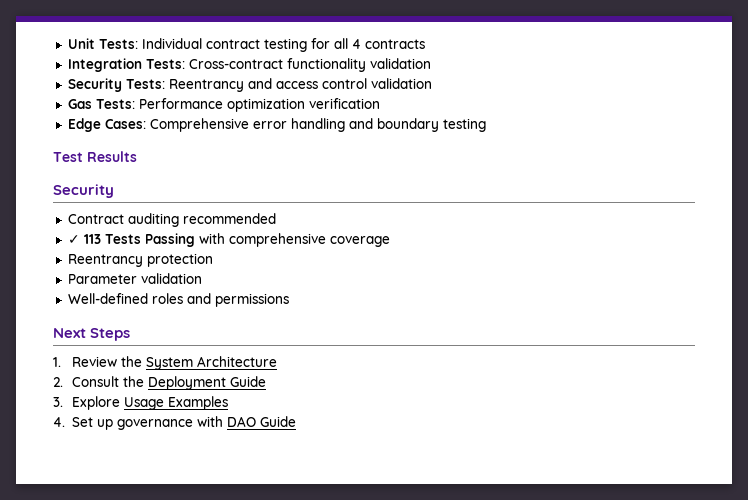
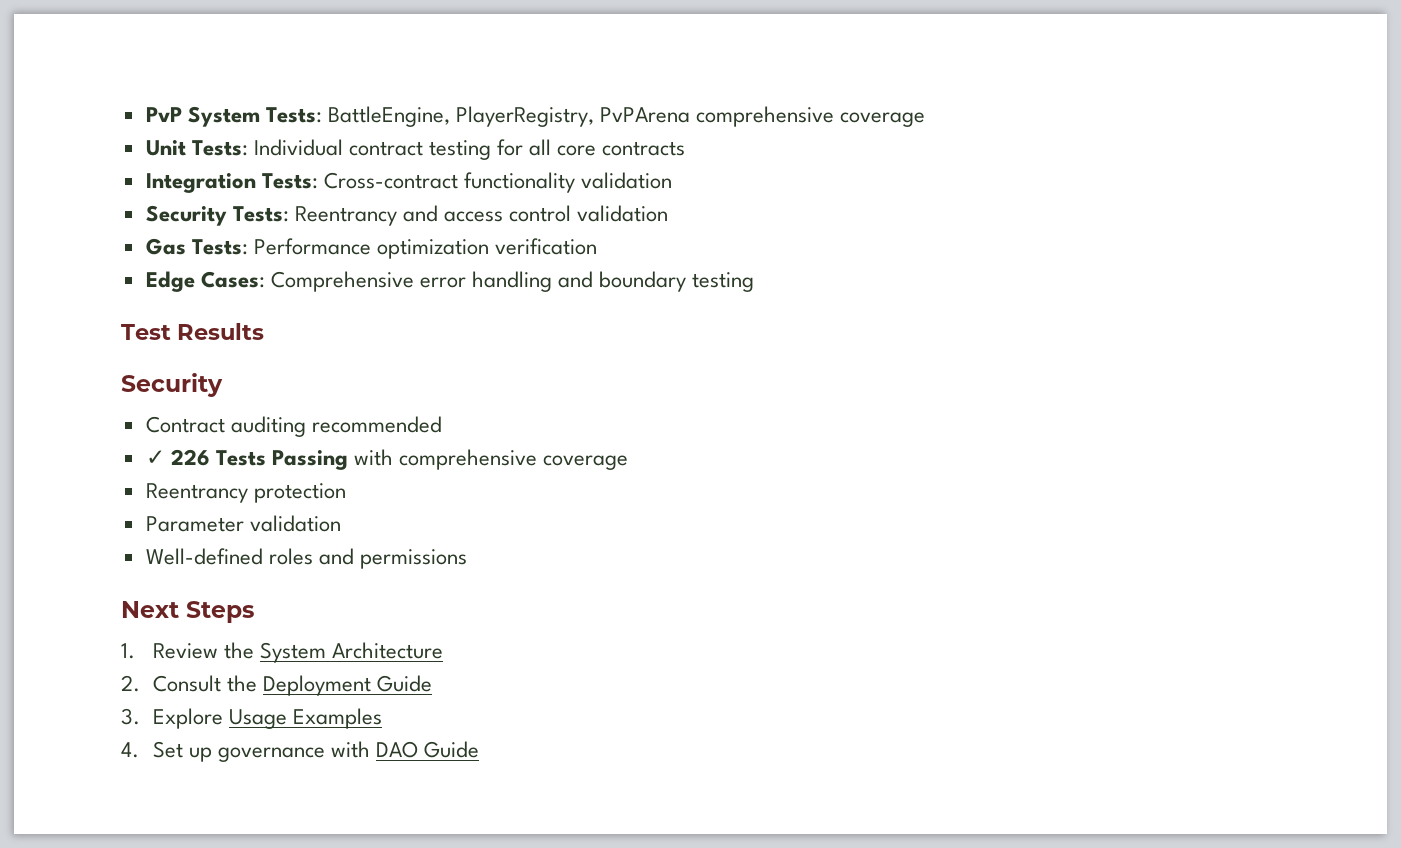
(67, 43) none -> [145,106,926,127] PvP System Tests: BattleEngine, PlayerRegistry, PvPArena comprehensive coverage //
[351,39,361,49] 4 -> [557,145,597,156] core
[83,234,101,244] 113 -> [170,449,210,466] 226

